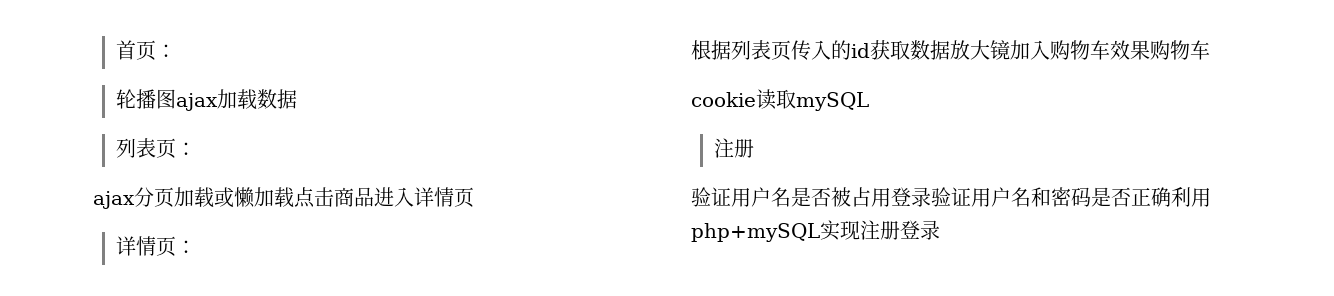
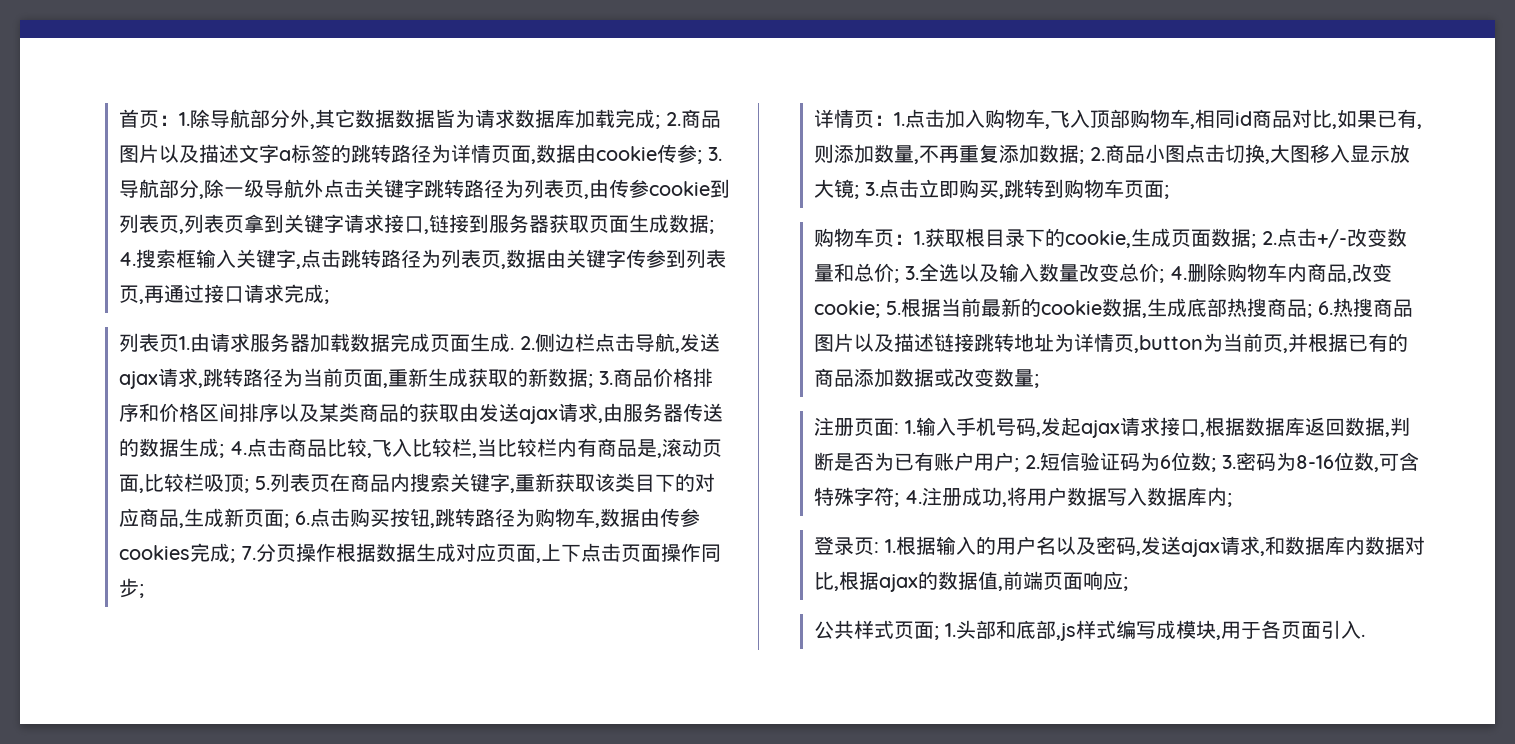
[115,89,297,111] [115,138,196,158] [93,187,474,209] [115,236,196,256] [691,40,1210,60] [691,89,869,111] [713,138,754,158] [691,187,1211,207] [691,220,940,242] // 轮播图ajax加载数据 // 列表页： // ajax分页加载或懒加载点击商品进入详情页 // 详情页： // 根据列表页传入的id获取数据放大镜加入购物车效果购物车 // cookie读取mySQL // 注册 // 验证用户名是否被占用登录验证用户名和密码是否正确利用php+mySQL实现注册登录 -> [178,109,721,129] [118,144,722,164] [118,179,730,199] [118,214,714,234] [118,249,726,269] [118,284,329,304] [118,333,720,353] [118,368,713,389] [118,403,723,424] [118,438,722,458] [118,473,715,493] [118,508,700,528] [118,543,721,563] [118,578,144,598] [813,109,1422,129] [813,144,1410,164] [813,179,1169,199] [813,228,1407,248] [813,263,1392,283] [813,298,1413,318] [813,333,1408,353] [813,368,1039,388] [813,417,1410,438] [813,452,1419,472] [813,487,1232,507] [813,536,1425,557] [813,571,1128,592] [813,620,1365,641] 1.除导航部分外,其它数据数据皆为请求数据库加载完成; 2.商品图片以及描述文字a标签的跳转路径为详情页面,数据由cookie传参; 3.导航部分,除一级导航外点击关键字跳转路径为列表页,由传参cookie到列表页,列表页拿到关键字请求接口,链接到服务器获取页面生成数据; 4.搜索框输入关键字,点击跳转路径为列表页,数据由关键字传参到列表页,再通过接口请求完成; // 列表页1.由请求服务器加载数据完成页面生成. 2.侧边栏点击导航,发送ajax请求,跳转路径为当前页面,重新生成获取的新数据; 3.商品价格排序和价格区间排序以及某类商品的获取由发送ajax请求,由服务器传送的数据生成; 4.点击商品比较,飞入比较栏,当比较栏内有商品是,滚动页面,比较栏吸顶; 5.列表页在商品内搜索关键字,重新获取该类目下的对应商品,生成新页面; 6.点击购买按钮,跳转路径为购物车,数据由传参cookies完成; 7.分页操作根据数据生成对应页面,上下点击页面操作同步; // 详情页：1.点击加入购物车,飞入顶部购物车,相同id商品对比,如果已有,则添加数量,不再重复添加数据; 2.商品小图点击切换,大图移入显示放大镜; 3.点击立即购买,跳转到购物车页面; // 购物车页：1.获取根目录下的cookie,生成页面数据; 2.点击+/-改变数量和总价; 3.全选以及输入数量改变总价; 4.删除购物车内商品,改变cookie; 5.根据当前最新的cookie数据,生成底部热搜商品; 6.热搜商品图片以及描述链接跳转地址为详情页,button为当前页,并根据已有的商品添加数据或改变数量; // 注册页面: 1.输入手机号码,发起ajax请求接口,根据数据库返回数据,判断是否为已有账户用户; 2.短信验证码为6位数; 3.密码为8-16位数,可含特殊字符; 4.注册成功,将用户数据写入数据库内; // 登录页: 1.根据输入的用户名以及密码,发送ajax请求,和数据库内数据对比,根据ajax的数据值,前端页面响应; // 公共样式页面; 1.头部和底部,js样式编写成模块,用于各页面引入.

